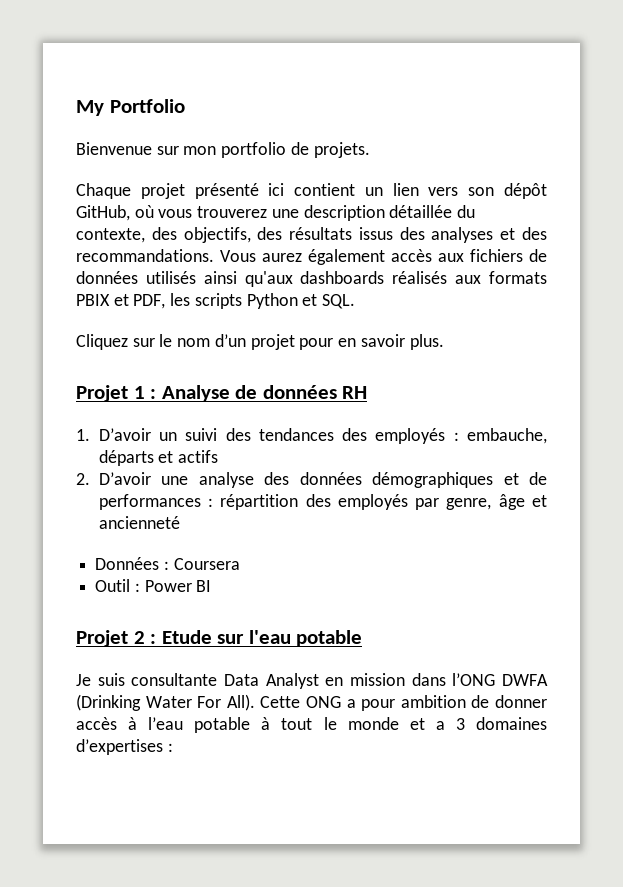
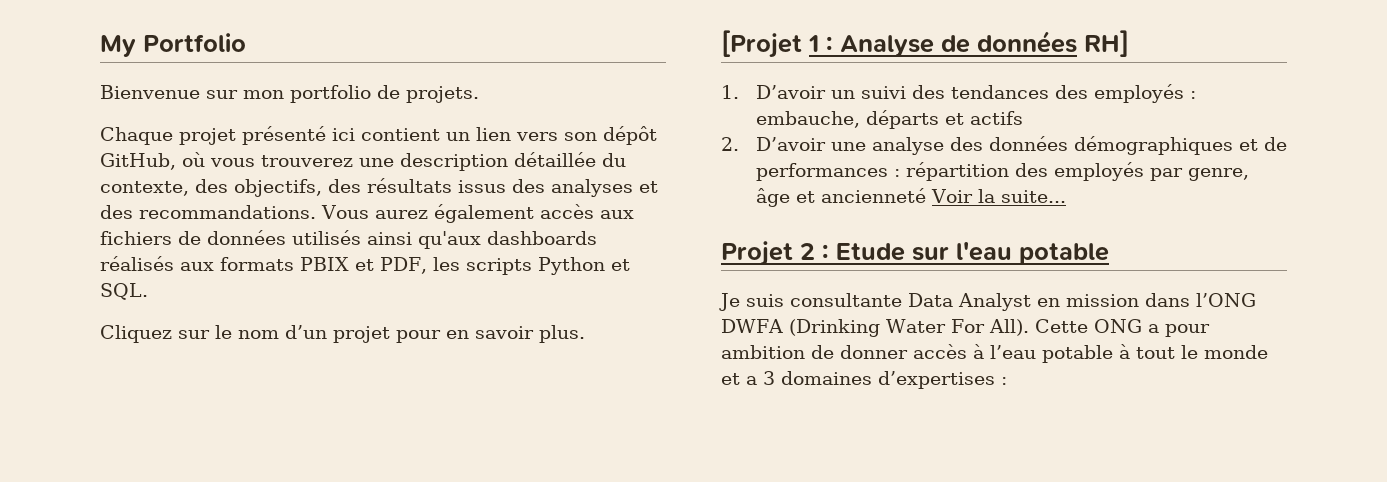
[76,385,128,402] Projet -> [721,30,802,58] [Projet
[342,386,368,399] RH -> [1084,30,1129,57] RH]
[95,557,240,570] [95,579,212,592] // Données : Coursera // Outil : Power BI -> [930,189,1066,203] Voir la suite...

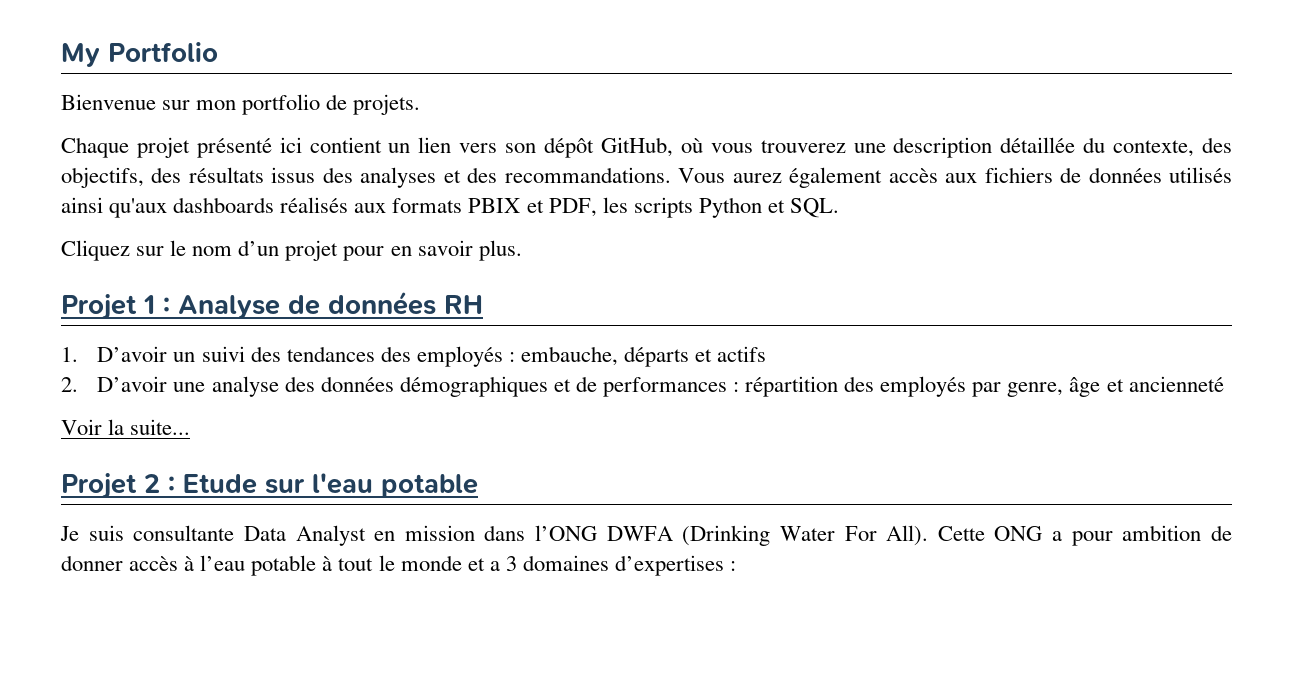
[721,30,802,58] [Projet -> [61,294,137,320] Projet
[1084,30,1129,57] RH] -> [444,295,483,314] RH
(926, 195) none -> (1224, 384) //

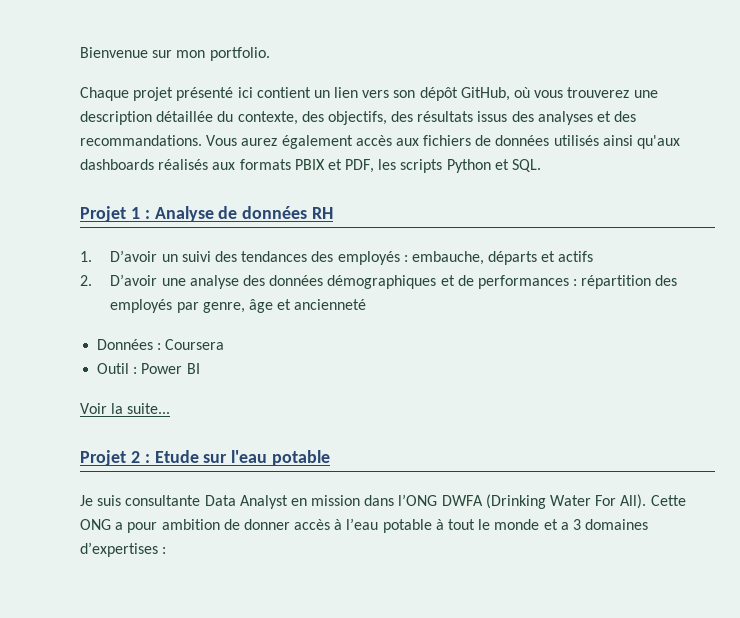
[61,42,218,67] My Portfolio // -> (80, 52) none
[242,94,421,115] portfolio de projets. -> [209,47,270,61] portfolio.
[61,240,522,261] // Cliquez sur le nom d’un projet pour en savoir plus. -> (542, 165) none
(1224, 384) none -> [97,339,225,350] [97,363,200,374] // Données : Coursera // Outil : Power BI

